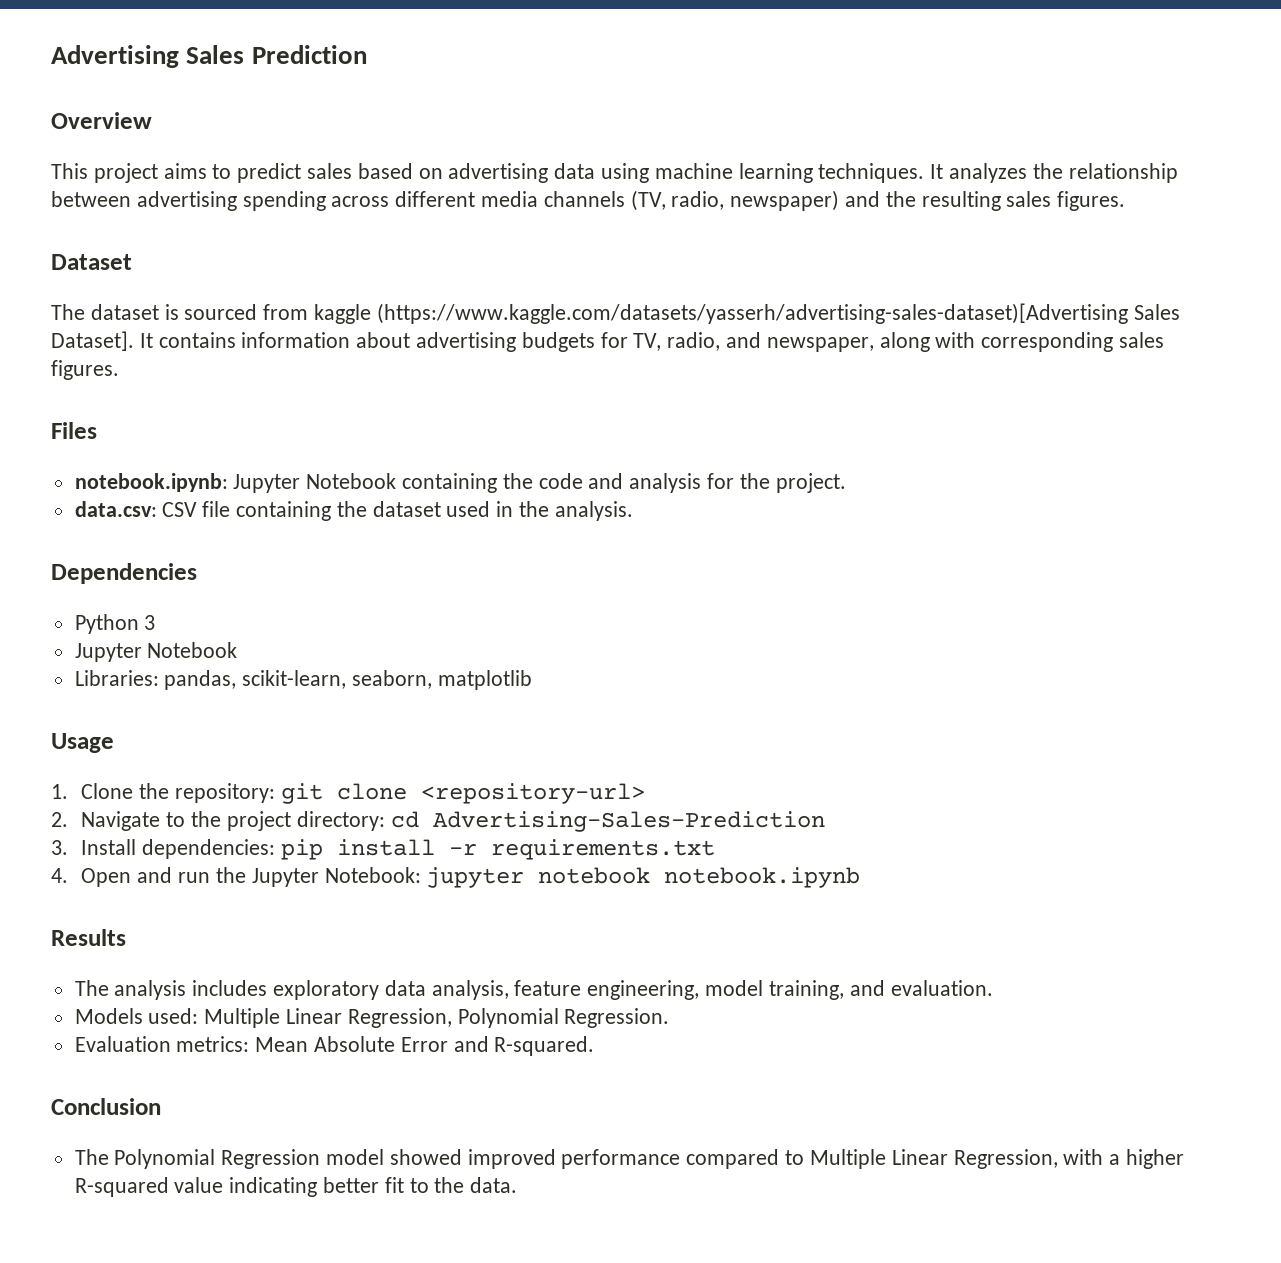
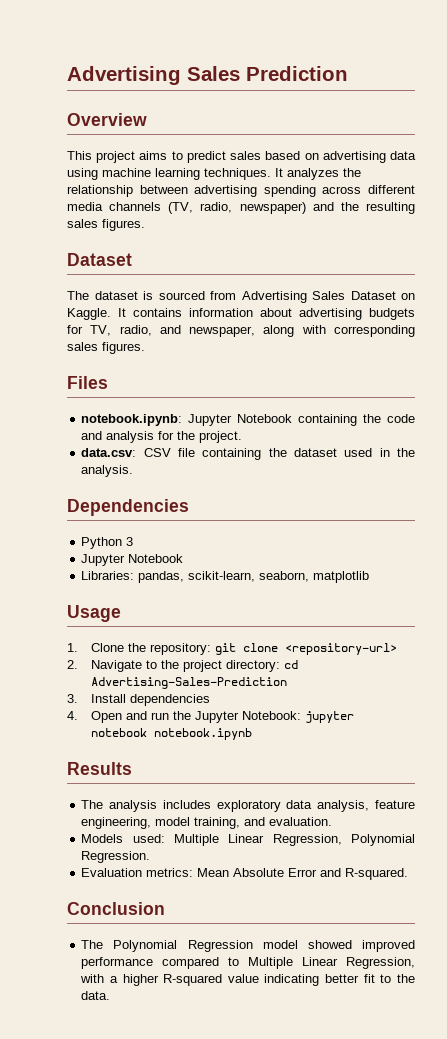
[314,303,1180,324] [51,331,134,351] kaggle (https://www.kaggle.com/datasets/yasserh/advertising-sales-dataset)[Advertising Sales Dataset]. -> [241,291,415,303] [67,308,111,320] Advertising Sales Dataset on Kaggle.
[142,839,716,860] dependencies: pip install -r requirements.txt -> [130,694,211,706] dependencies

